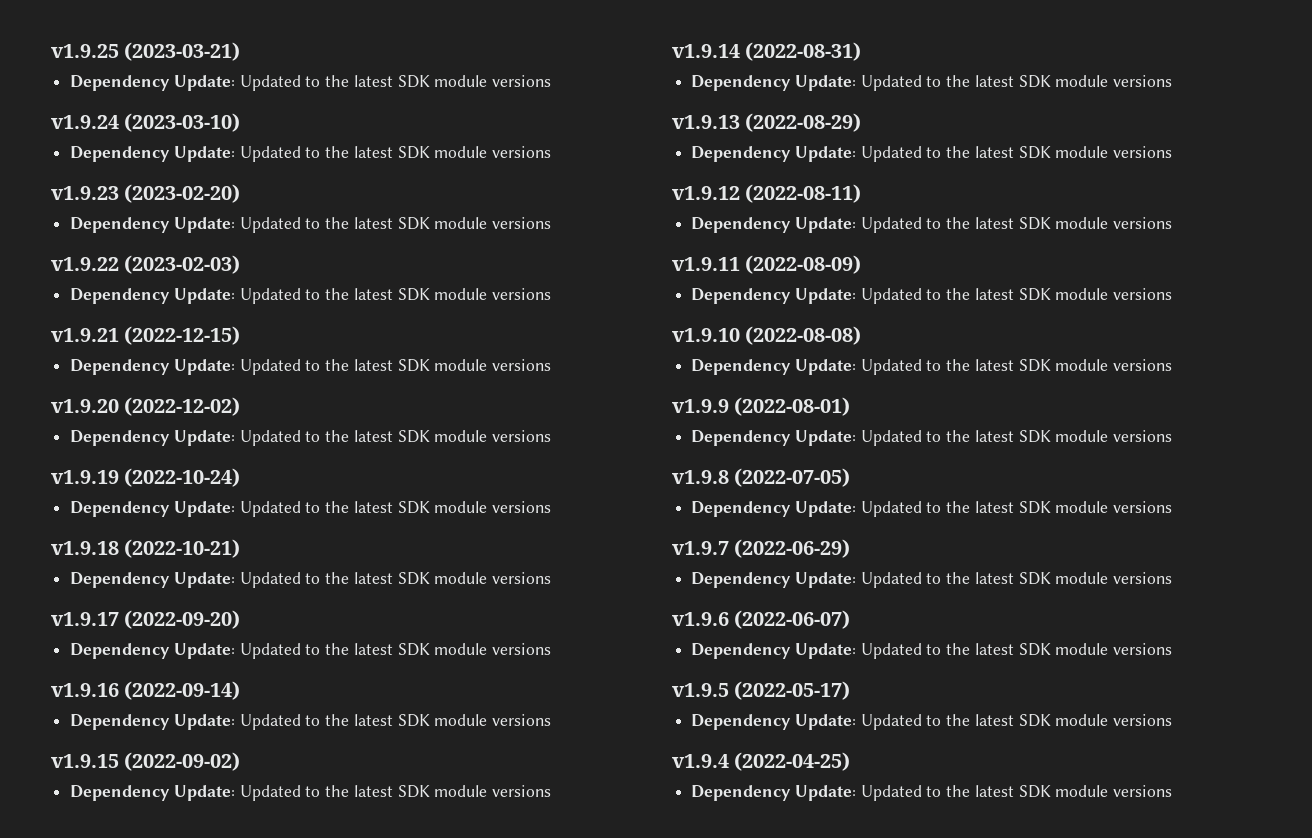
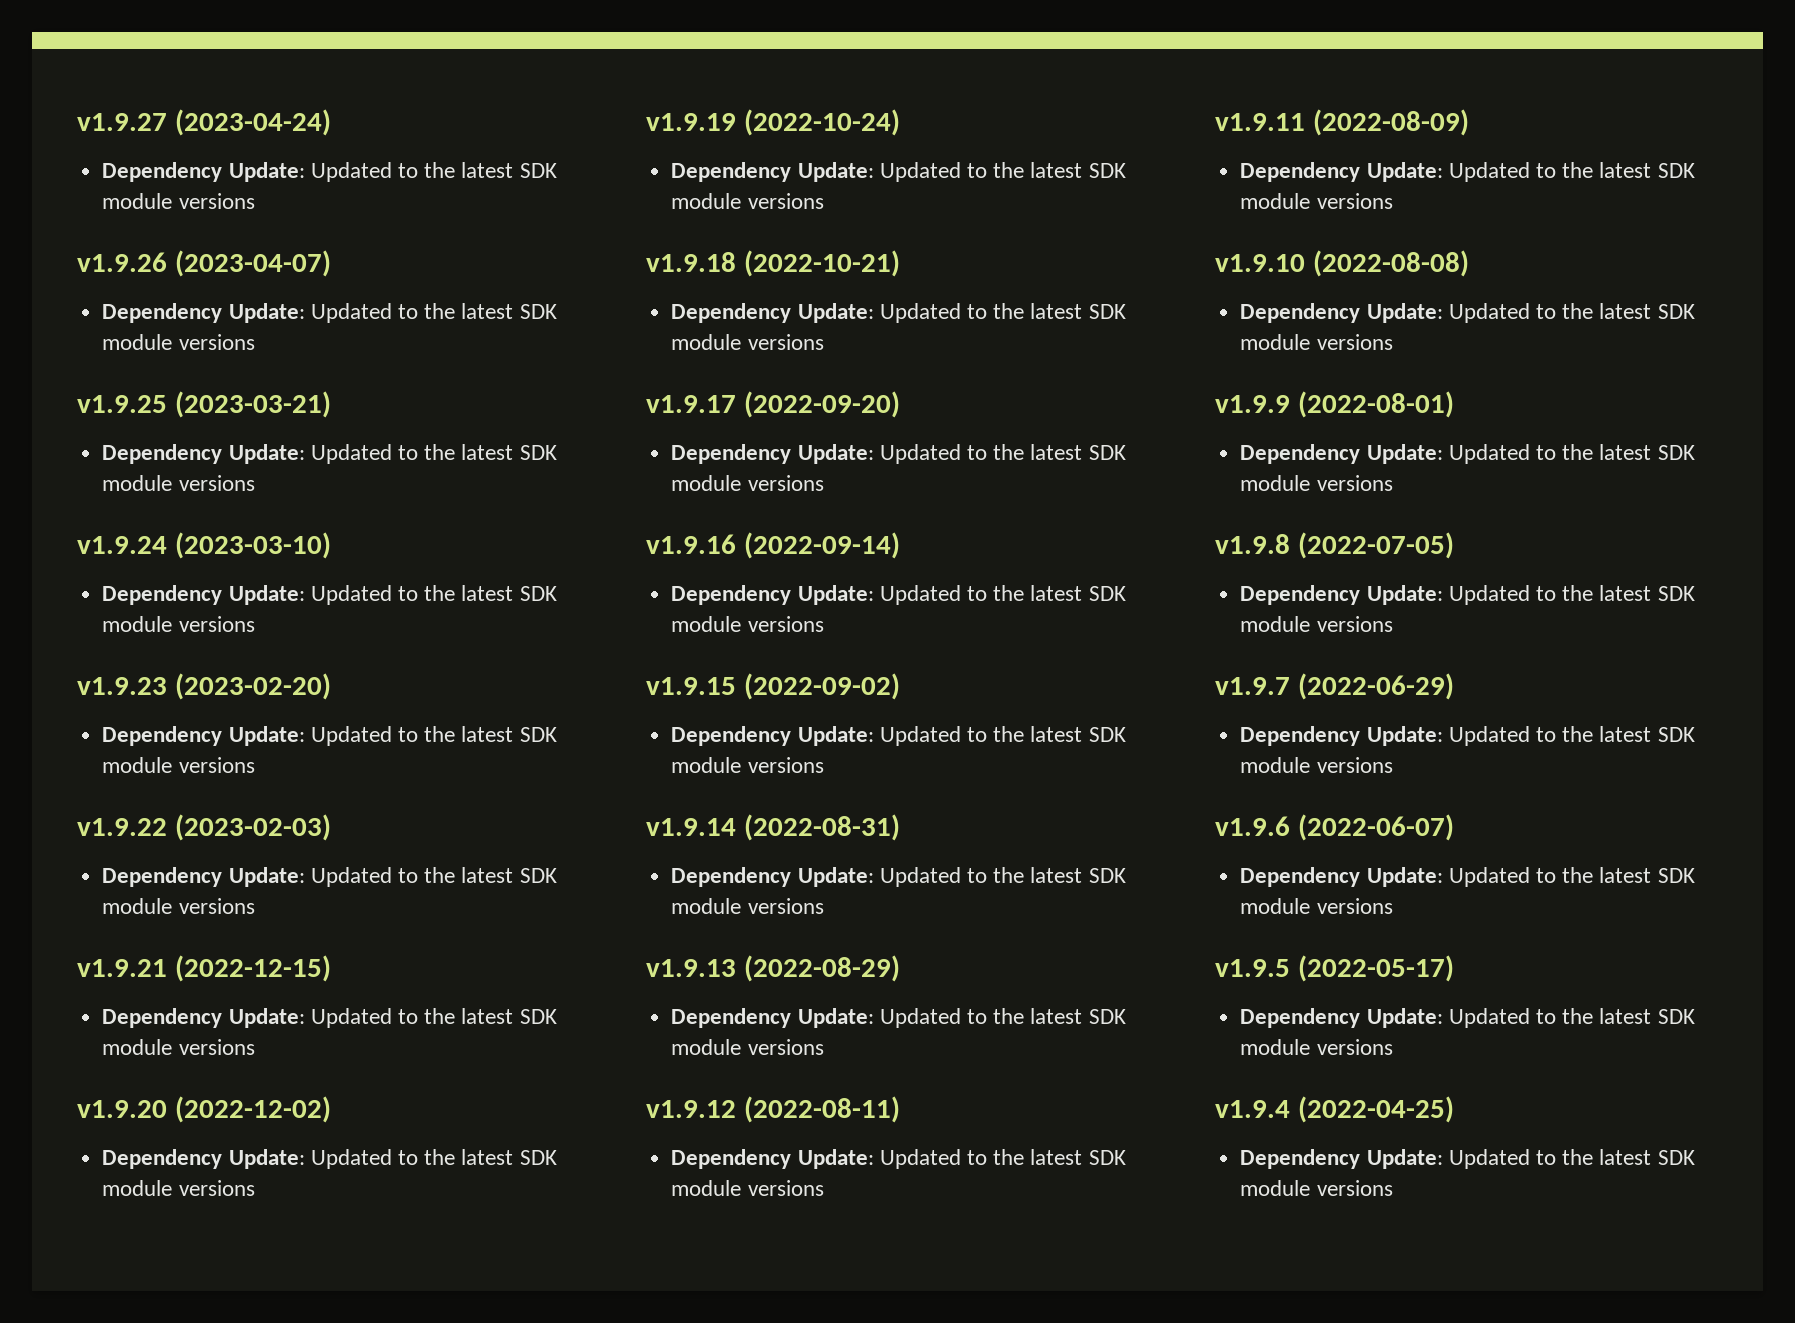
(51, 51) none -> [77,109,331,136] [102,162,557,182] [102,193,255,209] [77,250,331,277] [102,303,557,323] [102,334,255,350] v1.9.27 (2023-04-24) // Dependency Update: Updated to the latest SDK module versions // v1.9.26 (2023-04-07) // Dependency Update: Updated to the latest SDK module versions //

